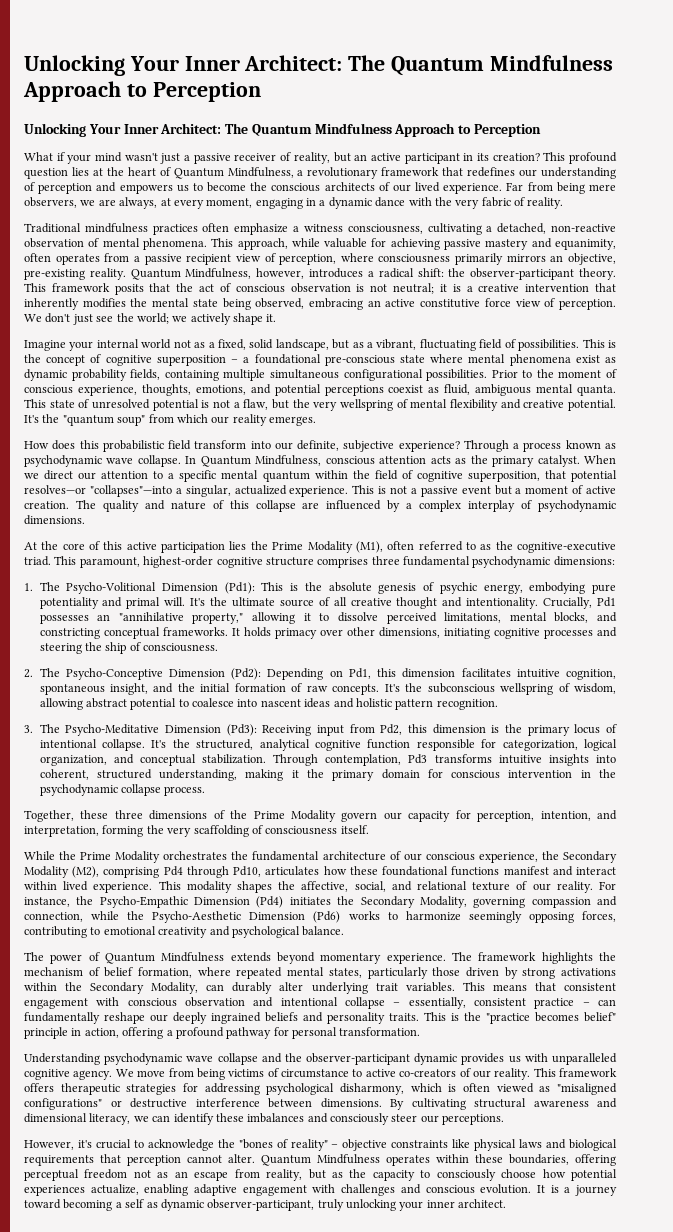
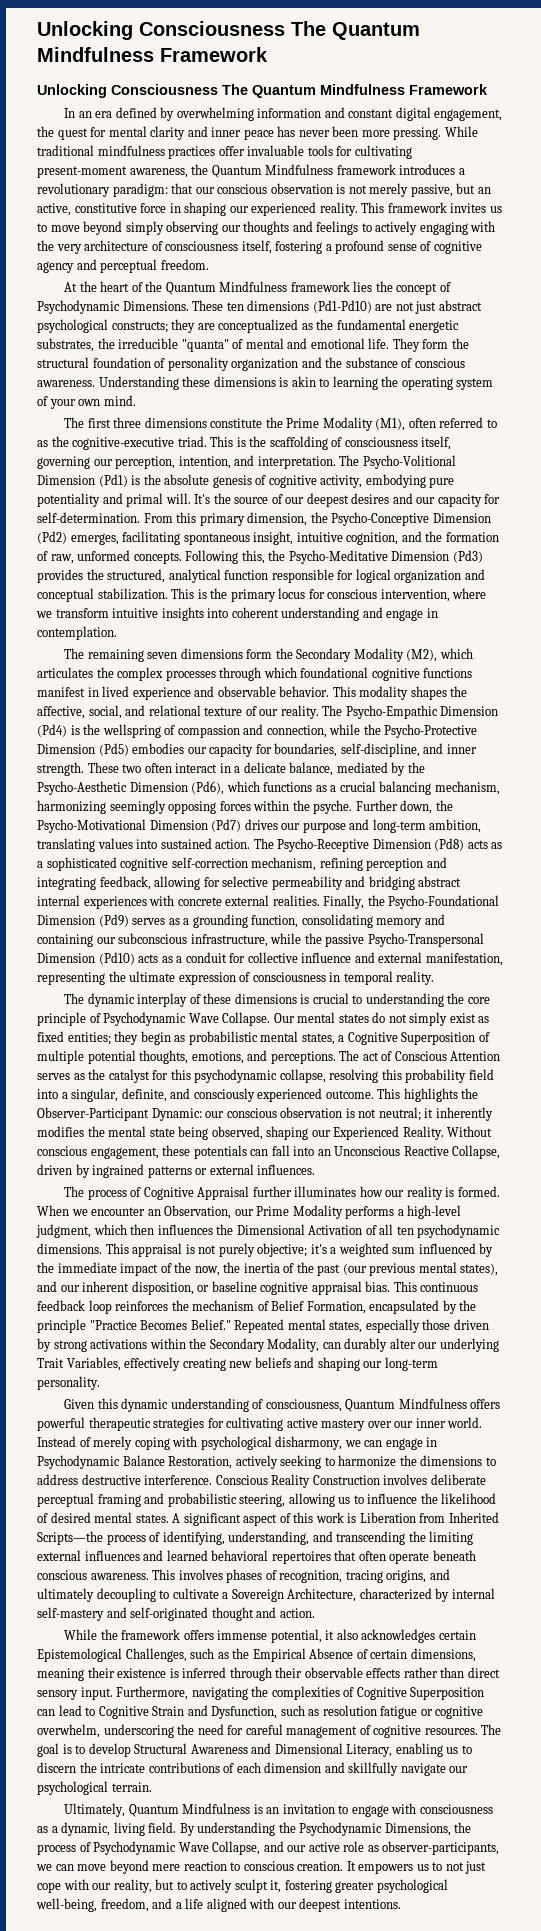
[24,55,613,76] [23,81,261,102] [24,123,542,137] [24,152,617,164] [24,167,617,179] [24,182,616,194] [24,197,564,209] [24,223,616,235] [24,238,617,250] [24,253,616,265] [24,268,616,280] [24,283,616,295] [24,298,616,310] [24,313,277,325] [24,339,617,351] [24,354,616,366] [24,369,618,381] [24,384,616,396] [24,399,617,411] [24,414,316,426] [24,440,616,452] [24,455,616,467] [24,470,617,482] [24,485,616,497] [24,500,616,512] [24,515,85,525] [24,541,247,553] Unlocking Your Inner Architect: The Quantum Mindfulness Approach to Perception // Unlocking Your Inner Architect: The Quantum Mindfulness Approach to Perception // What if your mind wasn't just a passive receiver of reality, but an active participant in its creation? This profound question lies at the heart of Quantum Mindfulness, a revolutionary framework that redefines our understanding of perception and empowers us to become the conscious architects of our lived experience. Far from being mere observers, we are always, at every moment, engaging in a dynamic dance with the very fabric of reality. // Traditional mindfulness practices often emphasize a witness consciousness, cultivating a detached, non-reactive observation of mental phenomena. This approach, while valuable for achieving passive mastery and equanimity, often operates from a passive recipient view of perception, where consciousness primarily mirrors an objective, pre-existing reality. Quantum Mindfulness, however, introduces a radical shift: the observer-participant theory. This framework posits that the act of conscious observation is not neutral; it is a creative intervention that inherently modifies the mental state being observed, embracing an active constitutive force view of perception. We don't just see the world; we actively shape it. // Imagine your internal world not as a fixed, solid landscape, but as a vibrant, fluctuating field of possibilities. This is the concept of cognitive superposition – a foundational pre-conscious state where mental phenomena exist as dynamic probability fields, containing multiple simultaneous configurational possibilities. Prior to the moment of conscious experience, thoughts, emotions, and potential perceptions coexist as fluid, ambiguous mental quanta. This state of unresolved potential is not a flaw, but the very wellspring of mental flexibility and creative potential. It's the "quantum soup" from which our reality emerges. // How does this probabilistic field transform into our definite, subjective experience? Through a process known as psychodynamic wave collapse. In Quantum Mindfulness, conscious attention acts as the primary catalyst. When we direct our attention to a specific mental quantum within the field of cognitive superposition, that potential resolves—or "collapses"—into a singular, actualized experience. This is not a passive event but a moment of active creation. The quality and nature of this collapse are influenced by a complex interplay of psychodynamic dimensions. // At the core of this active participation lies -> [37,21,420,40] [37,47,268,62] [37,84,488,98] [64,107,503,121] [37,126,478,140] [37,145,412,159] [37,164,465,178] [37,183,491,197] [37,202,502,216] [37,221,496,235] [37,240,482,254] [37,259,209,273] [64,281,451,295] [37,300,482,314] [37,319,460,333] [37,338,469,352] [37,357,465,371] [37,376,494,390] [37,395,136,409] [64,417,263,428] Unlocking Consciousness The Quantum Mindfulness Framework // Unlocking Consciousness The Quantum Mindfulness Framework // In an era defined by overwhelming information and constant digital engagement, the quest for mental clarity and inner peace has never been more pressing. While traditional mindfulness practices offer invaluable tools for cultivating present-moment awareness, the Quantum Mindfulness framework introduces a revolutionary paradigm: that our conscious observation is not merely passive, but an active, constitutive force in shaping our experienced reality. This framework invites us to move beyond simply observing our thoughts and feelings to actively engaging with the very architecture of consciousness itself, fostering a profound sense of cognitive agency and perceptual freedom. // At the heart of the Quantum Mindfulness framework lies the concept of Psychodynamic Dimensions. These ten dimensions (Pd1-Pd10) are not just abstract psychological constructs; they are conceptualized as the fundamental energetic substrates, the irreducible "quanta" of mental and emotional life. They form the structural foundation of personality organization and the substance of conscious awareness. Understanding these dimensions is akin to learning the operating system of your own mind. // The first three dimensions constitute
[79,556,615,568] [24,583,33,591] paramount, highest-order cognitive structure comprises three fundamental psychodynamic dimensions: // 1. -> [236,436,452,450] [37,455,336,469] is the scaffolding of consciousness itself, governing our perception, intention, and interpretation.
[224,582,284,594] (Pd1): This -> [98,474,128,487] (Pd1)
[439,582,523,594] psychic energy, -> [268,475,363,488] cognitive activity,
[231,597,275,607] ultimate -> (231, 498) none
[333,597,616,609] [39,612,618,624] [39,627,617,639] [39,642,219,654] [24,668,616,680] [39,683,231,695] all creative thought and intentionality. Crucially, Pd1 possesses an "annihilative property," allowing it to dissolve perceived limitations, mental blocks, and constricting conceptual frameworks. It holds primacy over other dimensions, initiating cognitive processes and steering the ship of consciousness. // 2. The Psycho-Conceptive Dimension (Pd2): Depending on Pd1, this dimension facilitates intuitive cognition, spontaneous insight, and the initial -> [285,493,501,507] [37,512,491,526] [37,531,443,545] our deepest desires and our capacity for self-determination. From this primary dimension, the Psycho-Conceptive Dimension (Pd2) emerges, facilitating spontaneous insight, intuitive cognition, and the
[306,683,617,695] [39,698,498,710] [24,724,617,736] [39,739,617,751] [39,754,616,766] [39,769,616,781] [39,784,206,796] [24,810,618,822] [24,825,369,837] [24,851,618,863] [24,866,616,878] [24,881,153,893] raw concepts. It's the subconscious wellspring of wisdom, allowing abstract potential to coalesce into nascent ideas and holistic pattern recognition. // 3. The Psycho-Meditative Dimension (Pd3): Receiving input from Pd2, this dimension is the primary locus of intentional collapse. It's the structured, analytical cognitive function responsible for categorization, logical organization, and conceptual stabilization. Through contemplation, Pd3 transforms intuitive insights into coherent, structured understanding, making it the primary domain for conscious intervention in the psychodynamic collapse process. // Together, these three dimensions of the Prime Modality govern our capacity for perception, intention, and interpretation, forming the very scaffolding of consciousness itself. // While the Prime Modality orchestrates the fundamental architecture of our conscious experience, the Secondary Modality (M2), comprising Pd4 through Pd10, articulates how these foundational functions manifest and interact within lived experience. -> [50,550,483,564] [37,569,485,583] [37,588,487,602] [36,607,438,621] [37,626,117,640] [64,648,473,662] [37,667,473,681] [37,686,330,700] raw, unformed concepts. Following this, the Psycho-Meditative Dimension (Pd3) provides the structured, analytical function responsible for logical organization and conceptual stabilization. This is the primary locus for conscious intervention, where we transform intuitive insights into coherent understanding and engage in contemplation. // The remaining seven dimensions form the Secondary Modality (M2), which articulates the complex processes through which foundational cognitive functions manifest in lived experience and observable behavior.
[599,881,616,890] [24,896,526,908] For instance, the Psycho-Empathic Dimension (Pd4) initiates the Secondary Modality, governing -> [322,705,499,719] [37,724,176,738] The Psycho-Empathic Dimension (Pd4) is the wellspring of
[152,911,616,923] [24,926,345,938] [24,952,616,964] [24,967,428,979] Psycho-Aesthetic Dimension (Pd6) works to harmonize seemingly opposing forces, contributing to emotional creativity and psychological balance. // The power of Quantum Mindfulness extends beyond momentary experience. The framework highlights the mechanism of belief formation, where repeated mental states, particularly -> [384,724,478,738] [37,743,477,757] [37,762,425,776] [37,781,500,795] [37,800,453,814] [37,819,482,833] [37,838,503,852] [37,857,447,871] [37,876,462,890] [37,895,500,909] [37,914,445,928] [37,933,484,947] [37,952,503,966] [37,971,435,985] [64,993,490,1007] [37,1012,490,1026] [37,1031,490,1045] [37,1050,501,1064] [37,1069,494,1083] [37,1088,479,1102] [37,1107,493,1121] [37,1126,493,1140] [37,1145,501,1159] [37,1164,316,1178] [64,1186,500,1200] [37,1205,462,1219] [36,1224,501,1238] [37,1243,494,1257] [37,1262,499,1276] [37,1281,479,1295] [37,1300,477,1314] [37,1319,420,1333] Psycho-Protective Dimension (Pd5) embodies our capacity for boundaries, self-discipline, and inner strength. These two often interact in a delicate balance, mediated by the Psycho-Aesthetic Dimension (Pd6), which functions as a crucial balancing mechanism, harmonizing seemingly opposing forces within the psyche. Further down, the Psycho-Motivational Dimension (Pd7) drives our purpose and long-term ambition, translating values into sustained action. The Psycho-Receptive Dimension (Pd8) acts as a sophisticated cognitive self-correction mechanism, refining perception and integrating feedback, allowing for selective permeability and bridging abstract internal experiences with concrete external realities. Finally, the Psycho-Foundational Dimension (Pd9) serves as a grounding function, consolidating memory and containing our subconscious infrastructure, while the passive Psycho-Transpersonal Dimension (Pd10) acts as a conduit for collective influence and external manifestation, representing the ultimate expression of consciousness in temporal reality. // The dynamic interplay of these dimensions is crucial to understanding the core principle of Psychodynamic Wave Collapse. Our mental states do not simply exist as fixed entities; they begin as probabilistic mental states, a Cognitive Superposition of multiple potential thoughts, emotions, and perceptions. The act of Conscious Attention serves as the catalyst for this psychodynamic collapse, resolving this probability field into a singular, definite, and consciously experienced outcome. This highlights the Observer-Participant Dynamic: our conscious observation is not neutral; it inherently modifies the mental state being observed, shaping our Experienced Reality. Without conscious engagement, these potentials can fall into an Unconscious Reactive Collapse, driven by ingrained patterns or external influences. // The process of Cognitive Appraisal further illuminates how our reality is formed. When we encounter an Observation, our Prime Modality performs a high-level judgment, which then influences the Dimensional Activation of all ten psychodynamic dimensions. This appraisal is not purely objective; it's a weighted sum influenced by the immediate impact of the now, the inertia of the past (our previous mental states), and our inherent disposition, or baseline cognitive appraisal bias. This continuous feedback loop reinforces the mechanism of Belief Formation, encapsulated by the principle "Practice Becomes Belief." Repeated mental states, especially
[311,982,617,994] [24,997,616,1009] [24,1012,616,1024] [24,1027,421,1039] [24,1053,617,1065] [24,1068,617,1080] [24,1083,617,1095] [24,1098,617,1110] [24,1113,505,1125] [24,1139,617,1151] [24,1154,616,1166] [24,1169,617,1181] [24,1184,617,1196] [24,1199,507,1211] underlying trait variables. This means that consistent engagement with conscious observation and intentional collapse – essentially, consistent practice – can fundamentally reshape our deeply ingrained beliefs and personality traits. This is the "practice becomes belief" principle in action, offering a profound pathway for personal transformation. // Understanding psychodynamic wave collapse and the observer-participant dynamic provides us with unparalleled cognitive agency. We move from being victims of circumstance to active co-creators of our reality. This framework offers therapeutic strategies for addressing psychological disharmony, which is often viewed as "misaligned configurations" or destructive interference between dimensions. By cultivating structural awareness and dimensional literacy, we can identify these imbalances and consciously steer our perceptions. // However, it's crucial to acknowledge the "bones of reality" – objective constraints like physical laws and biological requirements that perception cannot alter. Quantum Mindfulness operates within these boundaries, offering perceptual freedom not as an escape from reality, but as the capacity to consciously choose how potential experiences actualize, enabling adaptive engagement with challenges and conscious evolution. It is a journey toward becoming a self as dynamic observer-participant, truly unlocking your inner architect. -> [418,1338,499,1352] [37,1357,438,1371] [37,1376,100,1390] [64,1398,501,1412] [37,1417,483,1431] [37,1436,438,1450] [37,1455,496,1469] [37,1474,486,1488] [37,1493,497,1507] [37,1512,499,1526] [37,1531,474,1545] [37,1550,476,1564] [37,1569,450,1583] [37,1588,495,1602] [37,1607,315,1621] [64,1629,476,1643] [37,1648,476,1662] [37,1667,500,1681] [37,1686,485,1700] [37,1705,484,1719] [37,1724,502,1738] [37,1743,472,1757] [37,1762,469,1776] [37,1781,152,1795] [64,1803,493,1817] [37,1822,472,1836] [37,1841,500,1855] [36,1860,487,1874] [37,1879,448,1893] [36,1898,401,1912] our underlying Trait Variables, effectively creating new beliefs and shaping our long-term personality. // Given this dynamic understanding of consciousness, Quantum Mindfulness offers powerful therapeutic strategies for cultivating active mastery over our inner world. Instead of merely coping with psychological disharmony, we can engage in Psychodynamic Balance Restoration, actively seeking to harmonize the dimensions to address destructive interference. Conscious Reality Construction involves deliberate perceptual framing and probabilistic steering, allowing us to influence the likelihood of desired mental states. A significant aspect of this work is Liberation from Inherited Scripts—the process of identifying, understanding, and transcending the limiting external influences and learned behavioral repertoires that often operate beneath conscious awareness. This involves phases of recognition, tracing origins, and ultimately decoupling to cultivate a Sovereign Architecture, characterized by internal self-mastery and self-originated thought and action. // While the framework offers immense potential, it also acknowledges certain Epistemological Challenges, such as the Empirical Absence of certain dimensions, meaning their existence is inferred through their observable effects rather than direct sensory input. Furthermore, navigating the complexities of Cognitive Superposition can lead to Cognitive Strain and Dysfunction, such as resolution fatigue or cognitive overwhelm, underscoring the need for careful management of cognitive resources. The goal is to develop Structural Awareness and Dimensional Literacy, enabling us to discern the intricate contributions of each dimension and skillfully navigate our psychological terrain. // Ultimately, Quantum Mindfulness is an invitation to engage with consciousness as a dynamic, living field. By understanding the Psychodynamic Dimensions, the process of Psychodynamic Wave Collapse, and our active role as observer-participants, we can move beyond mere reaction to conscious creation. It empowers us to not just cope with our reality, but to actively sculpt it, fostering greater psychological well-being, freedom, and a life aligned with our deepest intentions.

